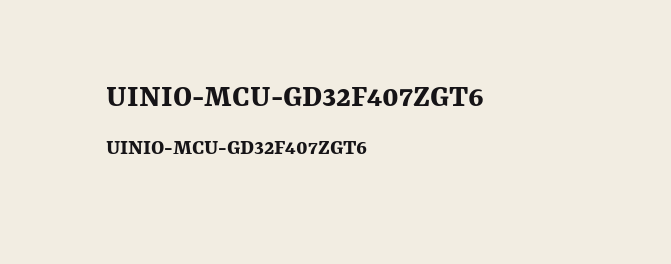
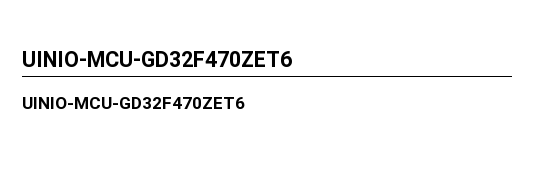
[106,87,484,106] [106,141,367,154] UINIO-MCU-GD32F407ZGT6 // UINIO-MCU-GD32F407ZGT6 -> [22,51,292,67] [22,97,245,109] UINIO-MCU-GD32F470ZET6 // UINIO-MCU-GD32F470ZET6

